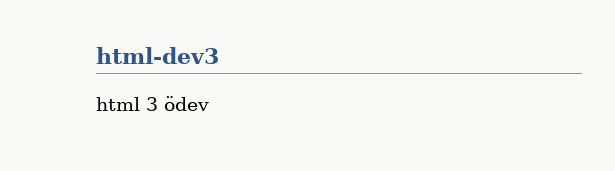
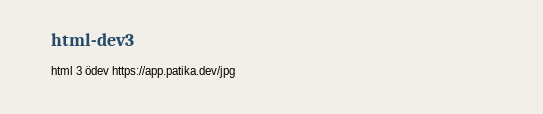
(209, 103) none -> [112,66,236,78] https://app.patika.dev/jpg

